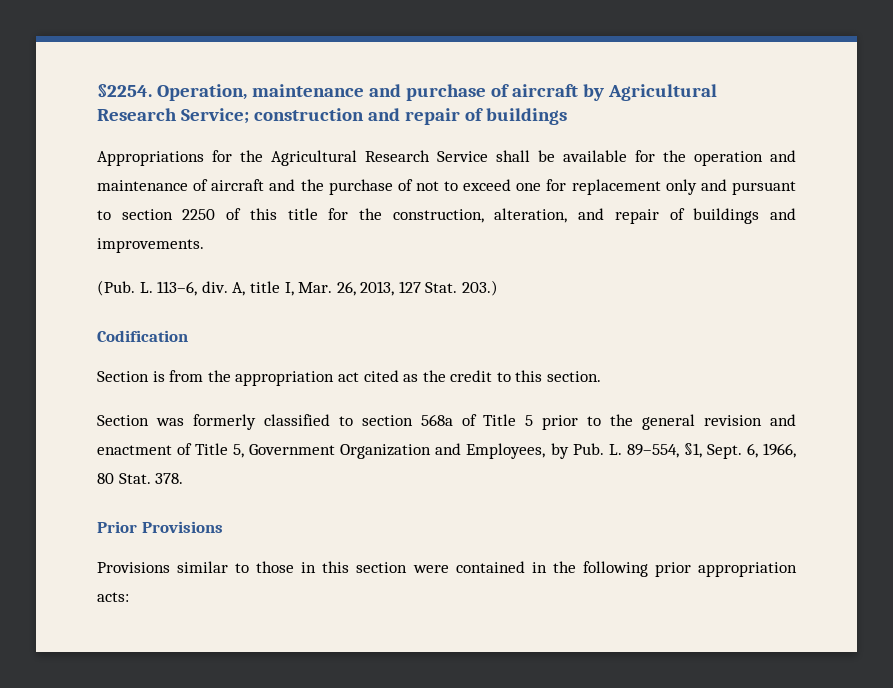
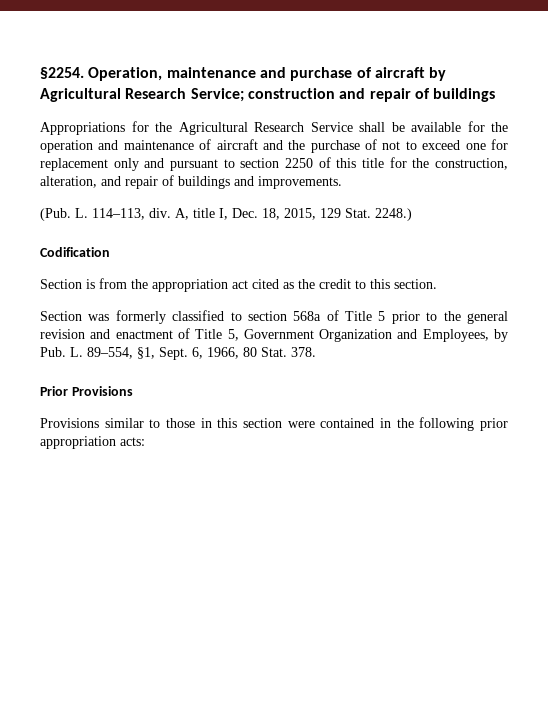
[157,281,198,296] 113–6, -> [92,208,145,220] 114–113,
[298,280,499,296] Mar. 26, 2013, 127 Stat. 203.) -> [232,208,412,221] Dec. 18, 2015, 129 Stat. 2248.)

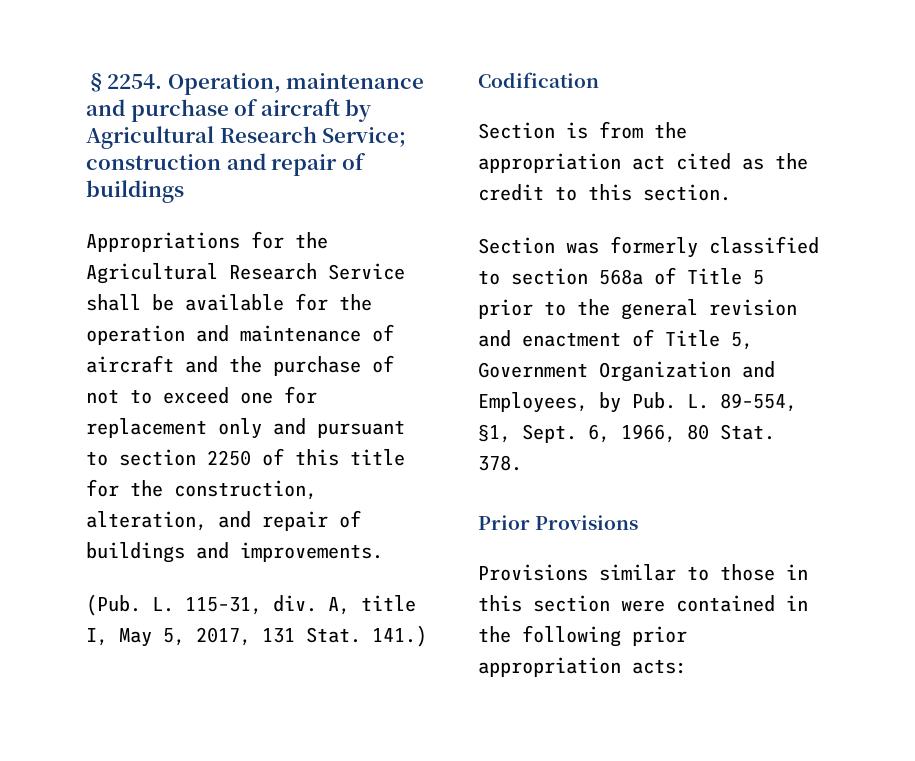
[92,208,145,220] 114–113, -> [185,597,262,615] 115–31,
[232,208,412,221] Dec. 18, 2015, 129 Stat. 2248.) -> [119,625,427,647] May 5, 2017, 131 Stat. 141.)

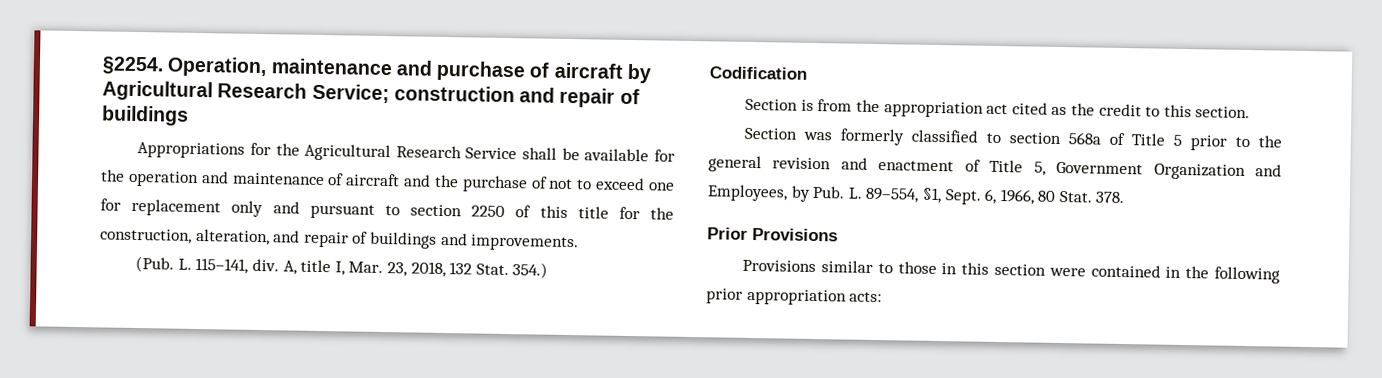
[185,597,262,615] 115–31, -> [195,257,249,274] 115–141,
[119,625,427,647] May 5, 2017, 131 Stat. 141.) -> [348,261,549,279] Mar. 23, 2018, 132 Stat. 354.)

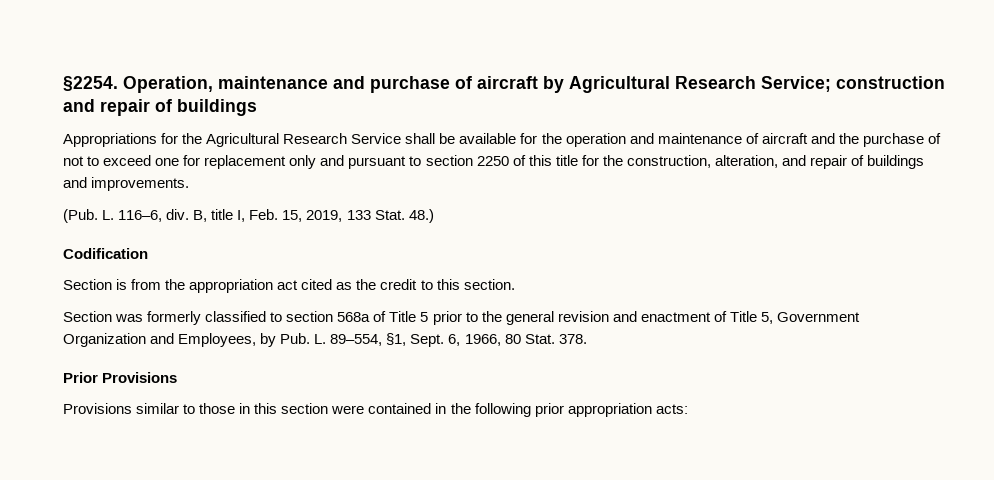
[195,257,549,279] 115–141, div. A, title I, Mar. 23, 2018, 132 Stat. 354.) -> [118,209,434,223] 116–6, div. B, title I, Feb. 15, 2019, 133 Stat. 48.)

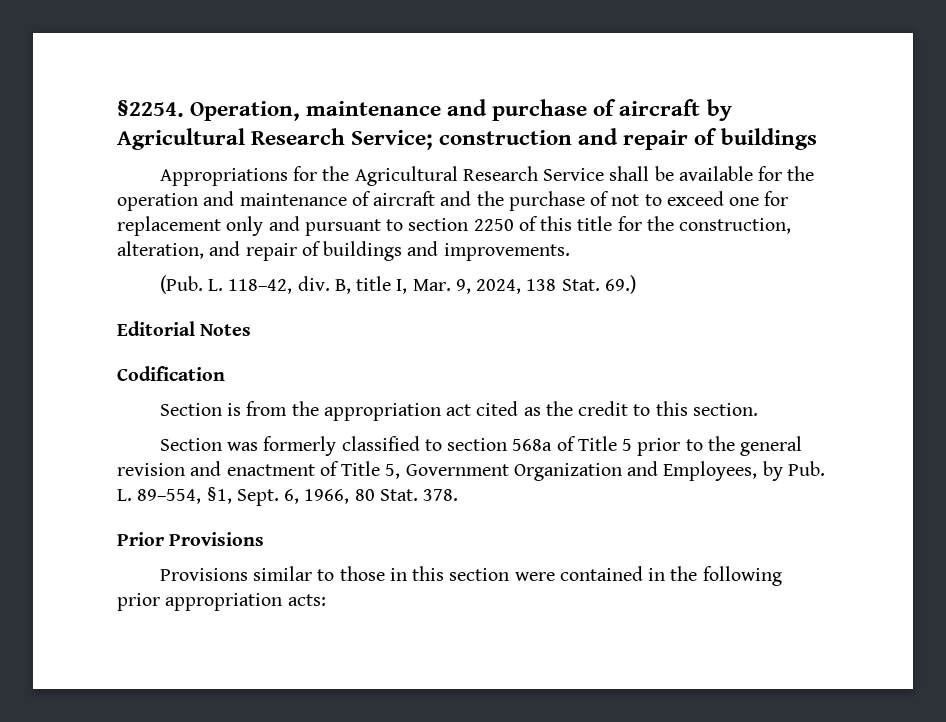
[118,210,163,222] 116–6, -> [228,279,293,294] 118–42,
[249,209,434,223] Feb. 15, 2019, 133 Stat. 48.) -> [412,275,637,294] [117,321,252,336] Mar. 9, 2024, 138 Stat. 69.) // Editorial Notes

